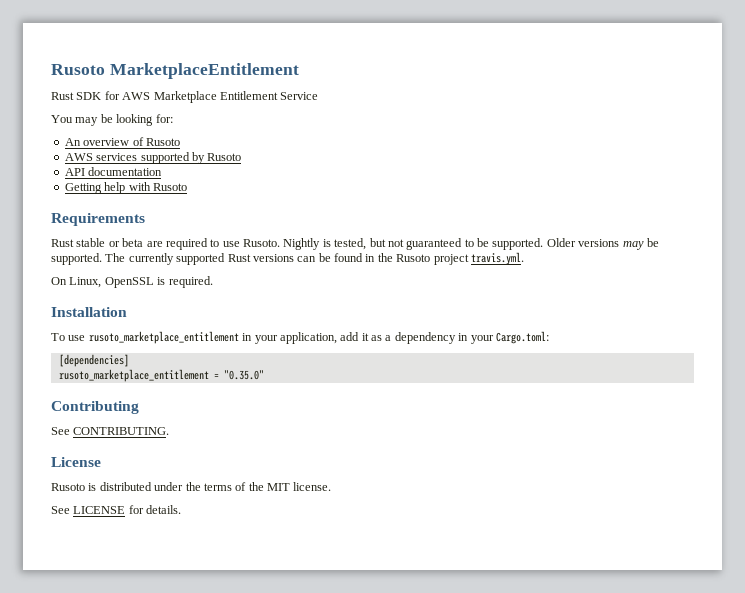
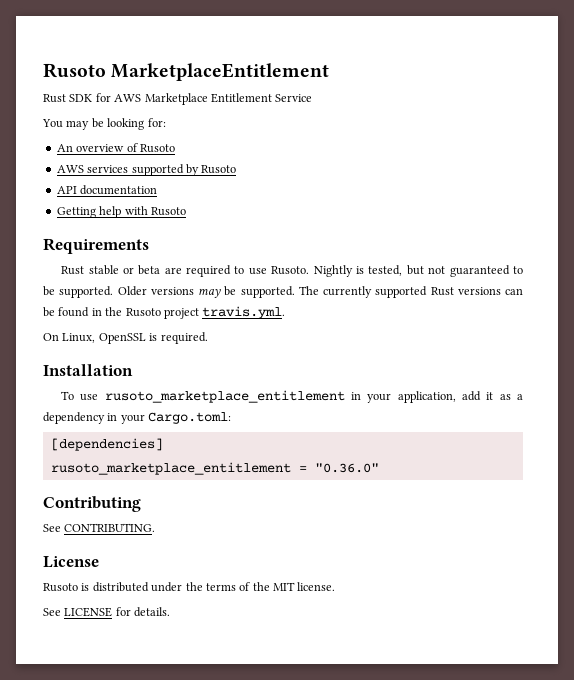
[223,370,264,380] "0.35.0" -> [314,463,379,473] "0.36.0"

